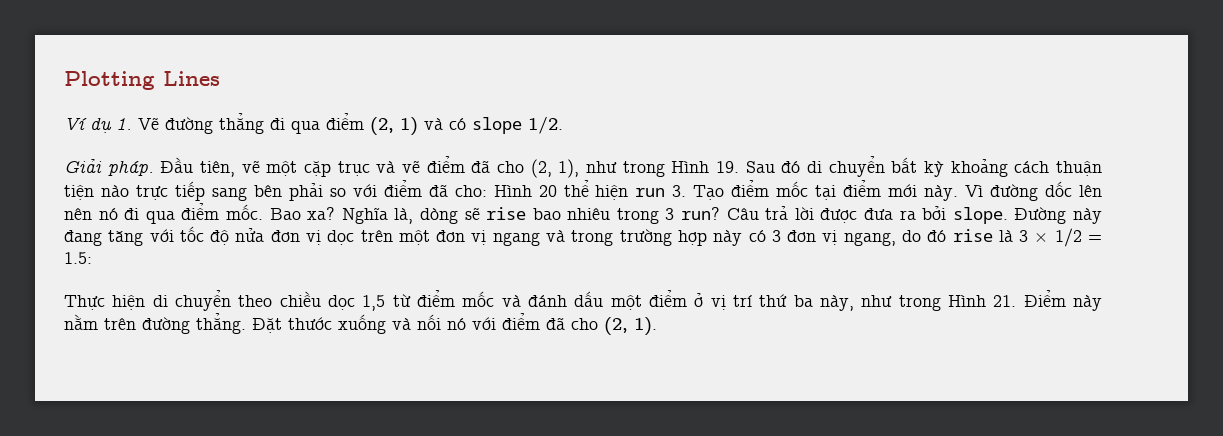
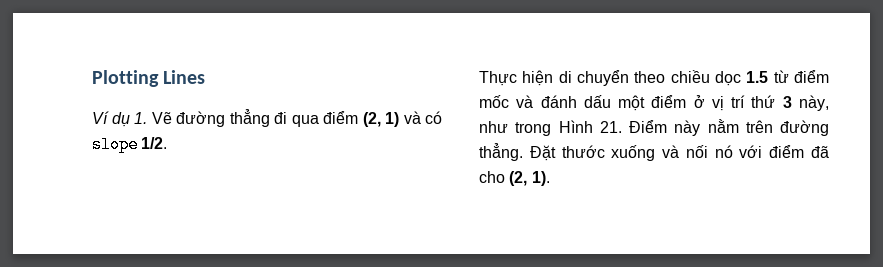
[64,156,1102,178] [64,180,1102,201] [64,203,1103,224] [64,226,1102,247] [64,252,92,264] // Giải pháp. Đầu tiên, vẽ một cặp trục và vẽ điểm đã cho (2, 1), như trong Hình 19. Sau đó di chuyển bất kỳ khoảng cách thuận tiện nào trực tiếp sang bên phải so với điểm đã cho: Hình 20 thể hiện run 3. Tạo điểm mốc tại điểm mới này. Vì đường dốc lên nên nó đi qua điểm mốc. Bao xa? Nghĩa là, dòng sẽ rise bao nhiêu trong 3 run? Câu trả lời được đưa ra bởi slope. Đường này đang tăng với tốc độ nửa đơn vị dọc trên một đơn vị ngang và trong trường hợp này có 3 đơn vị ngang, do đó rise là 3 × 1/2 = 1.5: -> (168, 143) none
[362,295,386,311] 1,5 -> [746,71,769,83] 1.5
[793,295,813,307] ba -> [782,96,792,108] 3

